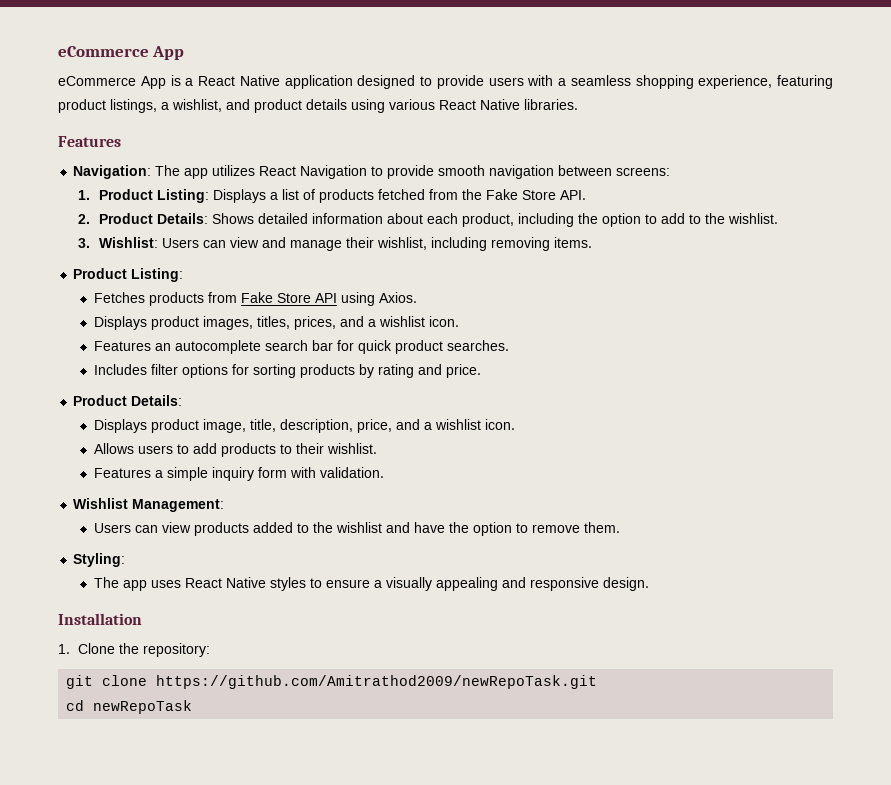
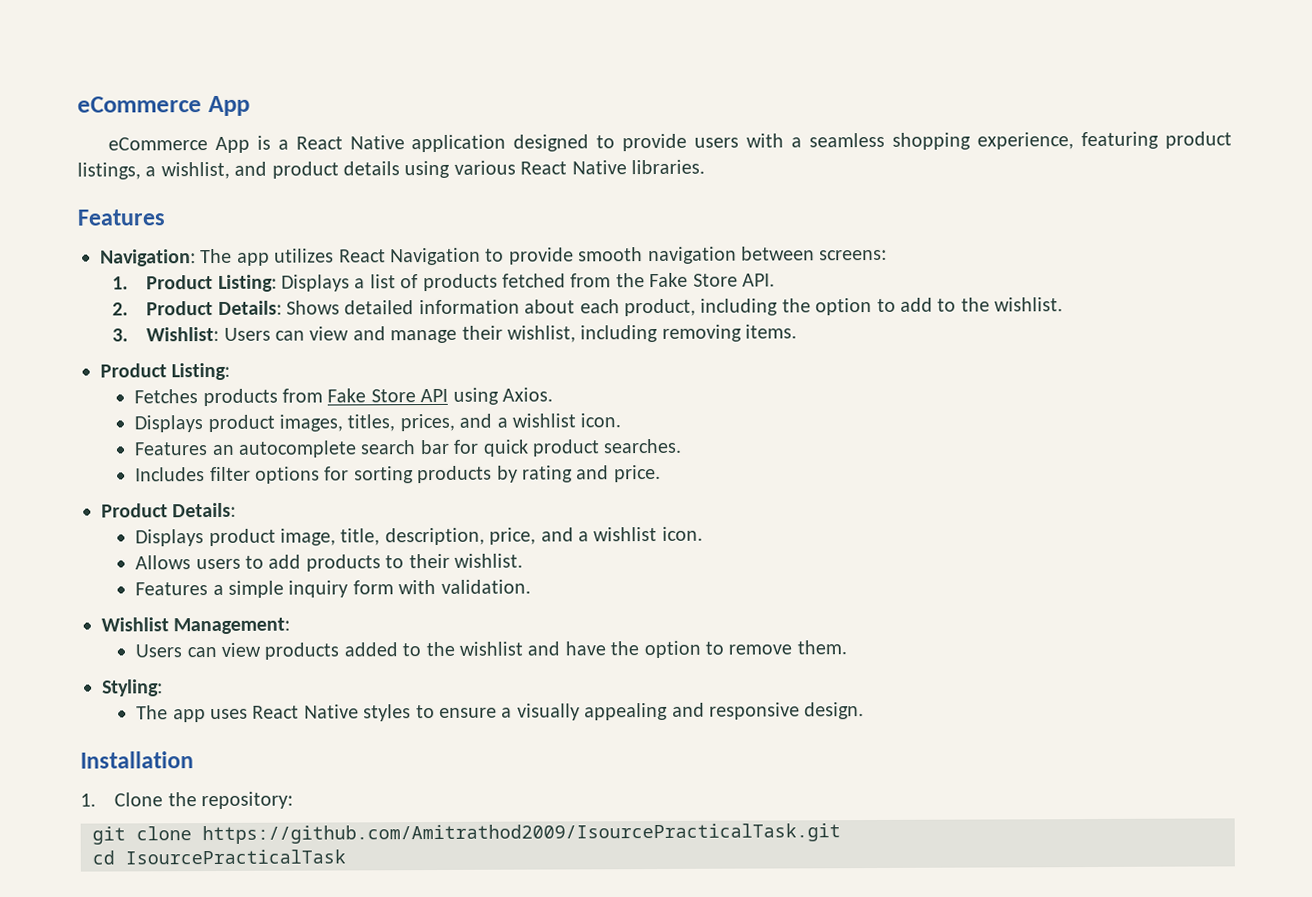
[156,675,598,689] https://github.com/Amitrathod2009/newRepoTask.git -> [202,823,841,845] https://github.com/Amitrathod2009/IsourcePracticalTask.git
[93,700,193,714] newRepoTask -> [125,849,346,865] IsourcePracticalTask

